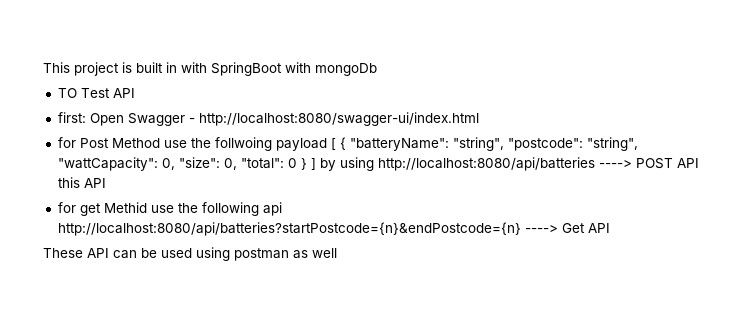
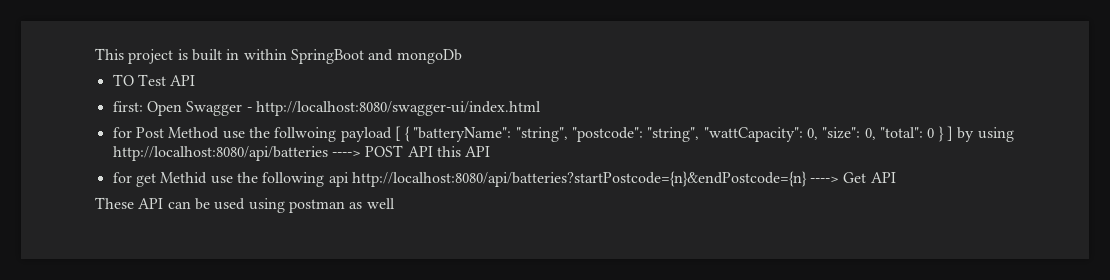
[181,62,311,76] with SpringBoot with -> [243,49,394,64] within SpringBoot and

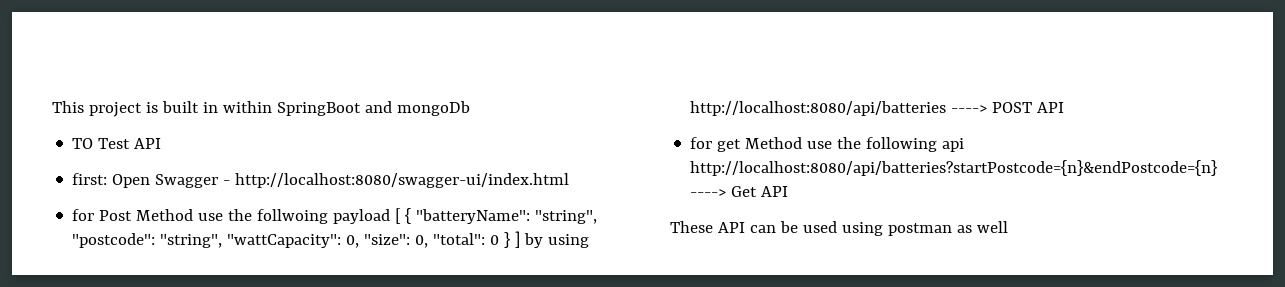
[436,146,491,157] this API -> (1065, 107) none
[160,172,208,184] Methid -> [745,137,803,149] Method

